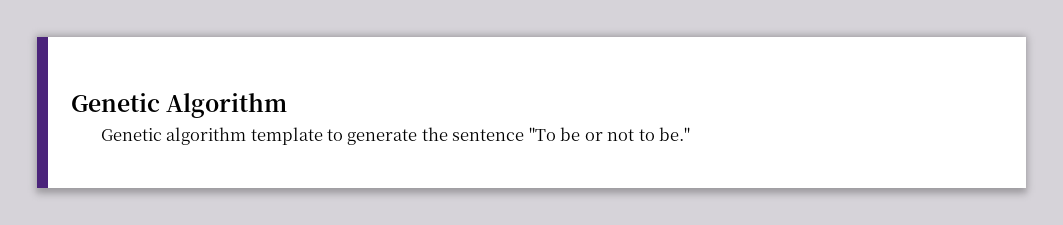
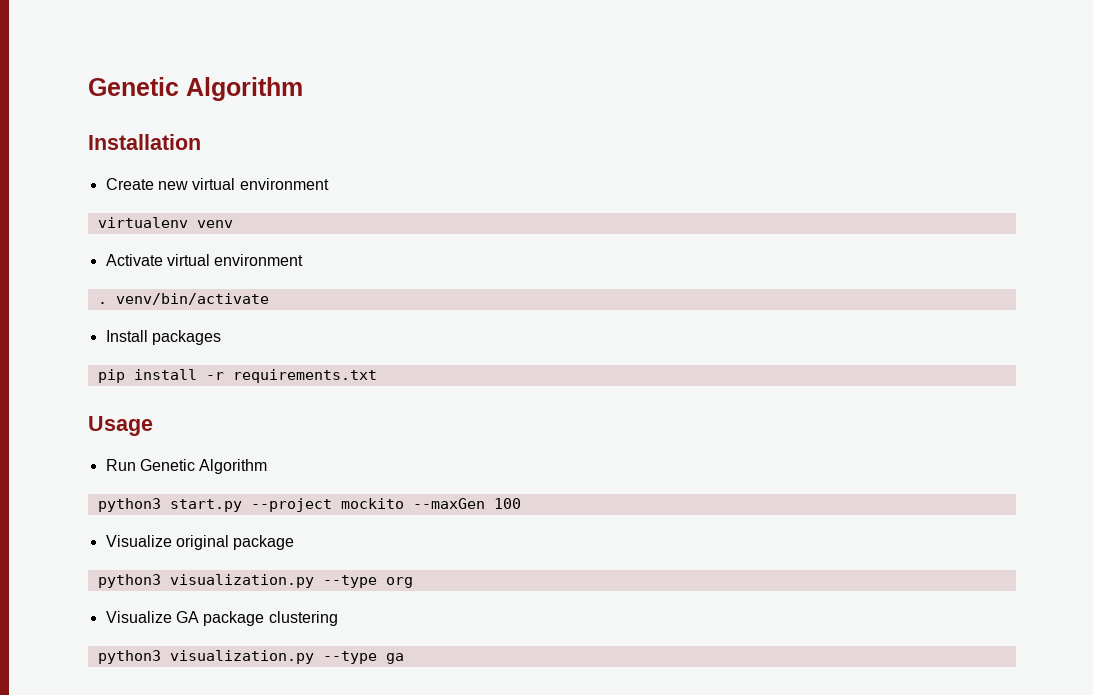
[71,93,288,118] [100,127,691,145] Genetic Algorithm // Genetic algorithm template to generate the sentence "To be or not to be." -> [88,77,303,101] [88,134,201,150] [105,178,329,190] [97,217,233,228] [105,254,304,266] [97,293,269,305] [105,330,221,345] [97,369,377,383] [88,416,153,436] [105,459,268,474] [97,498,521,512] [105,535,295,550] [97,574,413,588] [105,611,338,626] [97,650,404,664] Genetic Algorithm // Installation // Create new virtual environment // virtualenv venv // Activate virtual environment // . venv/bin/activate // Install packages // pip install -r requirements.txt // Usage // Run Genetic Algorithm // python3 start.py --project mockito --maxGen 100 // Visualize original package // python3 visualization.py --type org // Visualize GA package clustering // python3 visualization.py --type ga

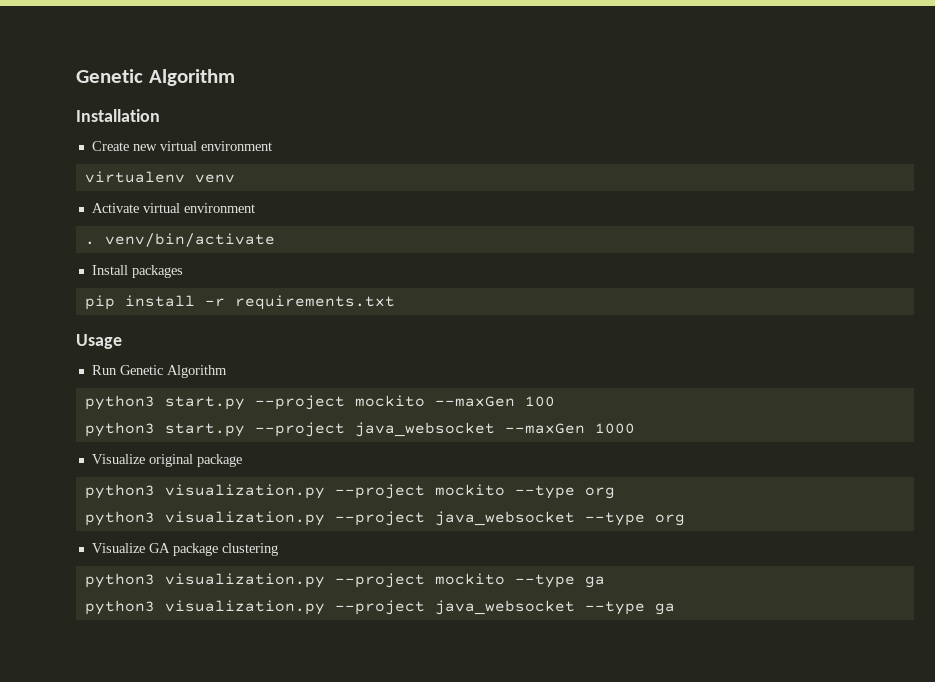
(521, 503) none -> [84,422,635,437] // python3 start.py --project java_websocket --maxGen 1000
(314, 581) none -> [334,484,615,499] [84,511,575,526] --project mockito --type org // python3 visualization.py --project java_websocket
[322,651,404,664] --type ga -> [334,573,605,588] [84,600,675,615] --project mockito --type ga // python3 visualization.py --project java_websocket --type ga

